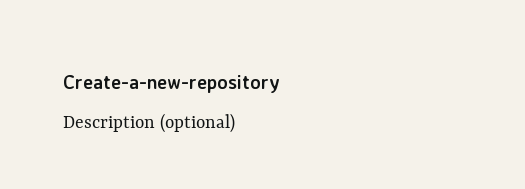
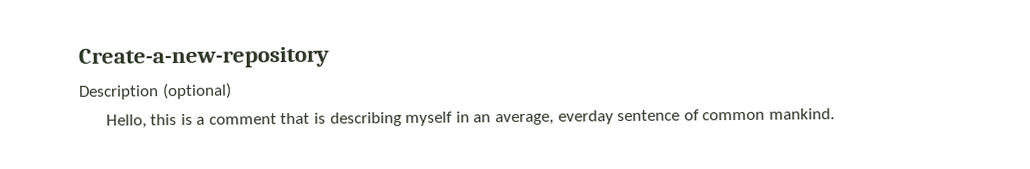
(236, 123) none -> [105,108,835,129] // Hello, this is a comment that is describing myself in an average, everday sentence of common mankind.

